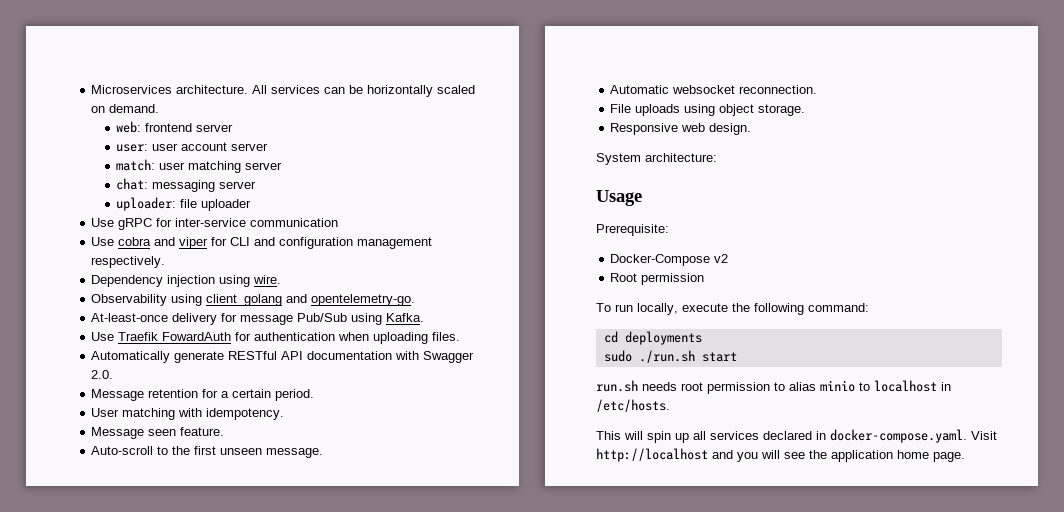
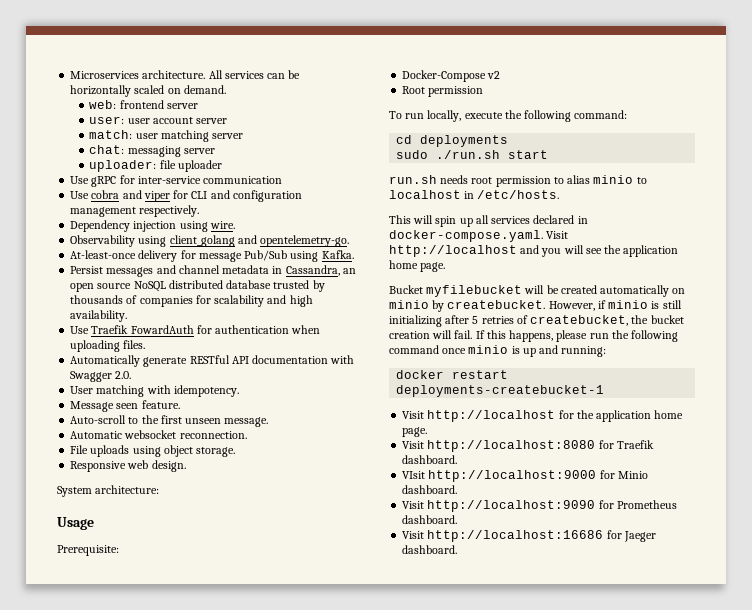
(425, 317) none -> [70,265,356,277] [70,280,325,292] [70,295,313,307] [70,310,128,322] // Persist messages and channel metadata in Cassandra, an open source NoSQL distributed database trusted by thousands of companies for scalability and high availability.
[91,389,315,401] // Message retention for a certain period. -> (132, 375) none
(965, 457) none -> [389,285,686,297] [389,300,682,312] [389,315,684,327] [389,330,679,342] [389,345,607,357] [396,370,509,379] [396,385,605,397] [402,410,684,422] [402,427,428,437] [402,440,654,452] [402,455,458,464] [402,470,648,482] [402,485,458,494] [402,500,677,512] [402,515,458,524] [402,530,656,542] [402,545,458,554] // Bucket myfilebucket will be created automatically on minio by createbucket. However, if minio is still initializing after 5 retries of createbucket, the bucket creation will fail. If this happens, please run the following command once minio is up and running: // docker restart deployments-createbucket-1 // Visit http://localhost for the application home page. // Visit http://localhost:8080 for Traefik dashboard. // VIsit http://localhost:9000 for Minio dashboard. // Visit http://localhost:9090 for Prometheus dashboard. // Visit http://localhost:16686 for Jaeger dashboard.

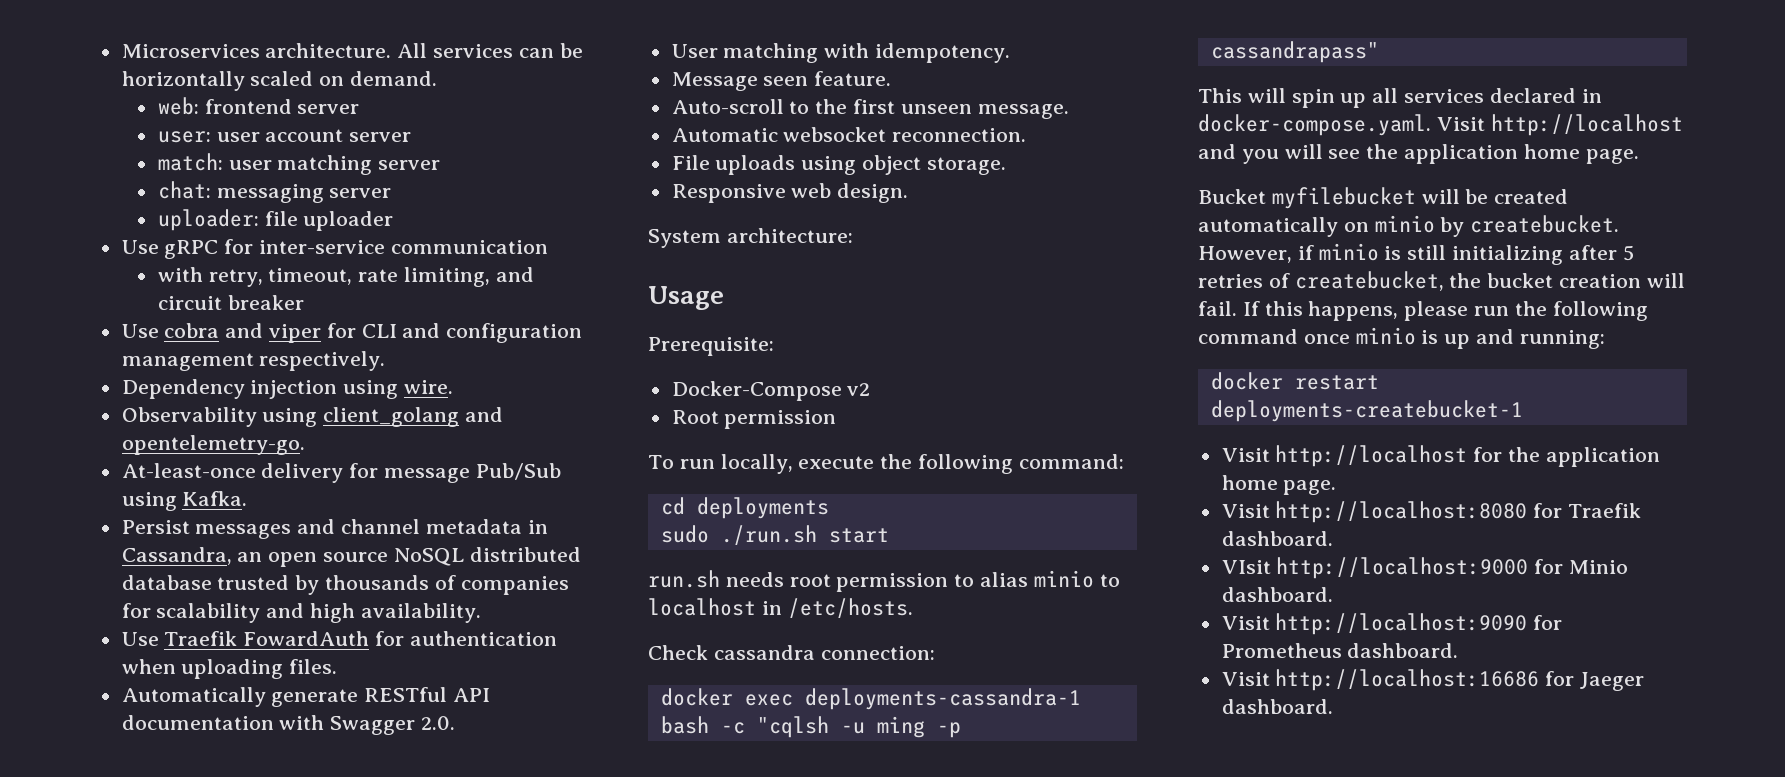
(283, 180) none -> [157,267,534,287] [157,295,304,310] // with retry, timeout, rate limiting, and circuit breaker
(560, 194) none -> [648,645,935,660] [660,688,1081,710] [660,716,961,738] [1210,41,1379,63] // Check cassandra connection: // docker exec deployments-cassandra-1 bash -c "cqlsh -u ming -p cassandrapass"

